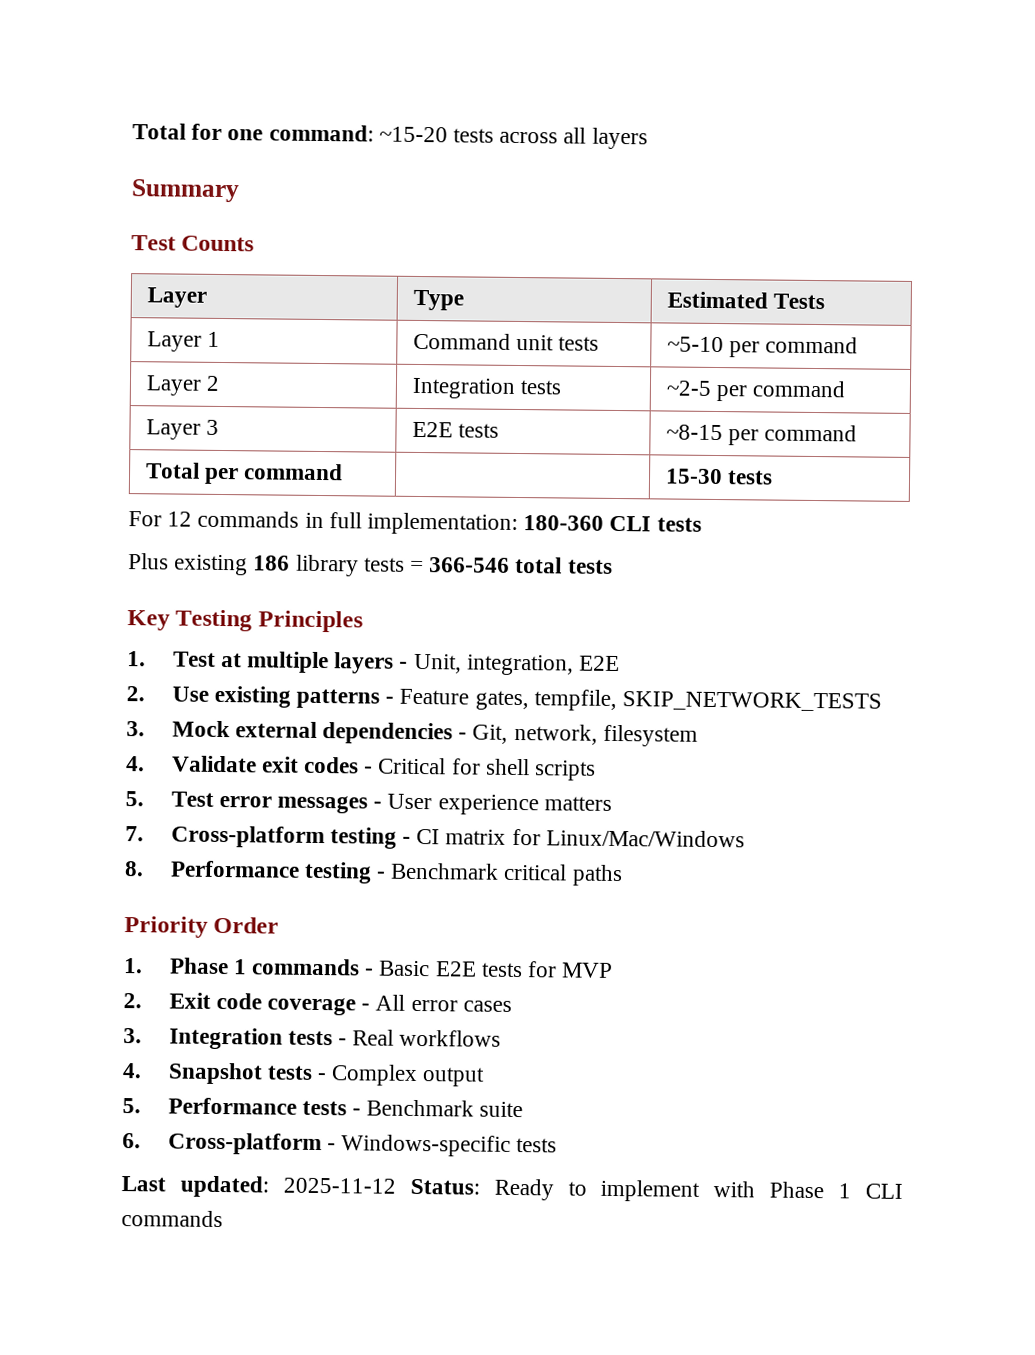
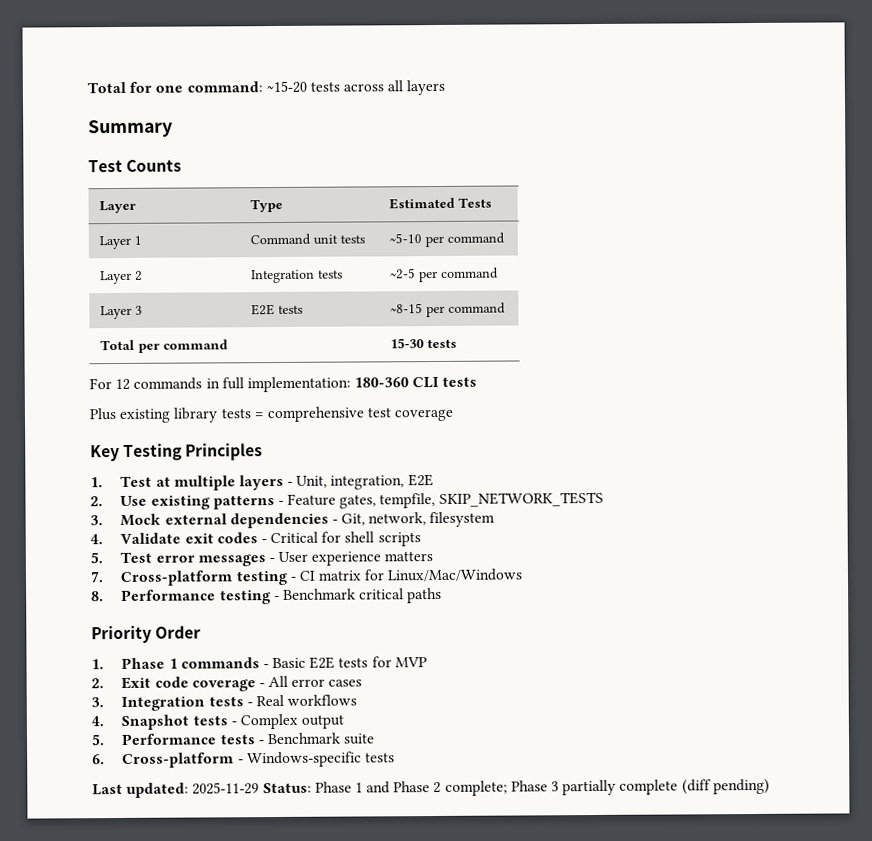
[253,555,291,571] 186 -> (172, 415) none
[429,556,613,574] 366-546 total tests -> [266,406,455,423] comprehensive test coverage
[282,1177,903,1202] [121,1210,223,1228] 2025-11-12 Status: Ready to implement with Phase 1 CLI commands -> [192,778,770,796] 2025-11-29 Status: Phase 1 and Phase 2 complete; Phase 3 partially complete (diff pending)

